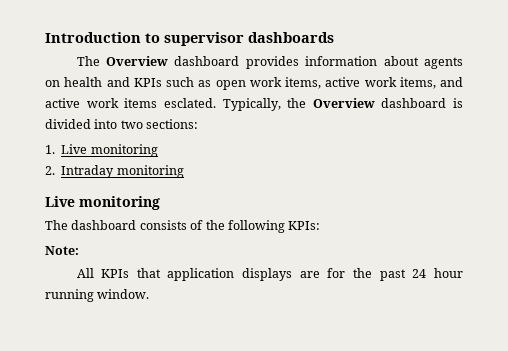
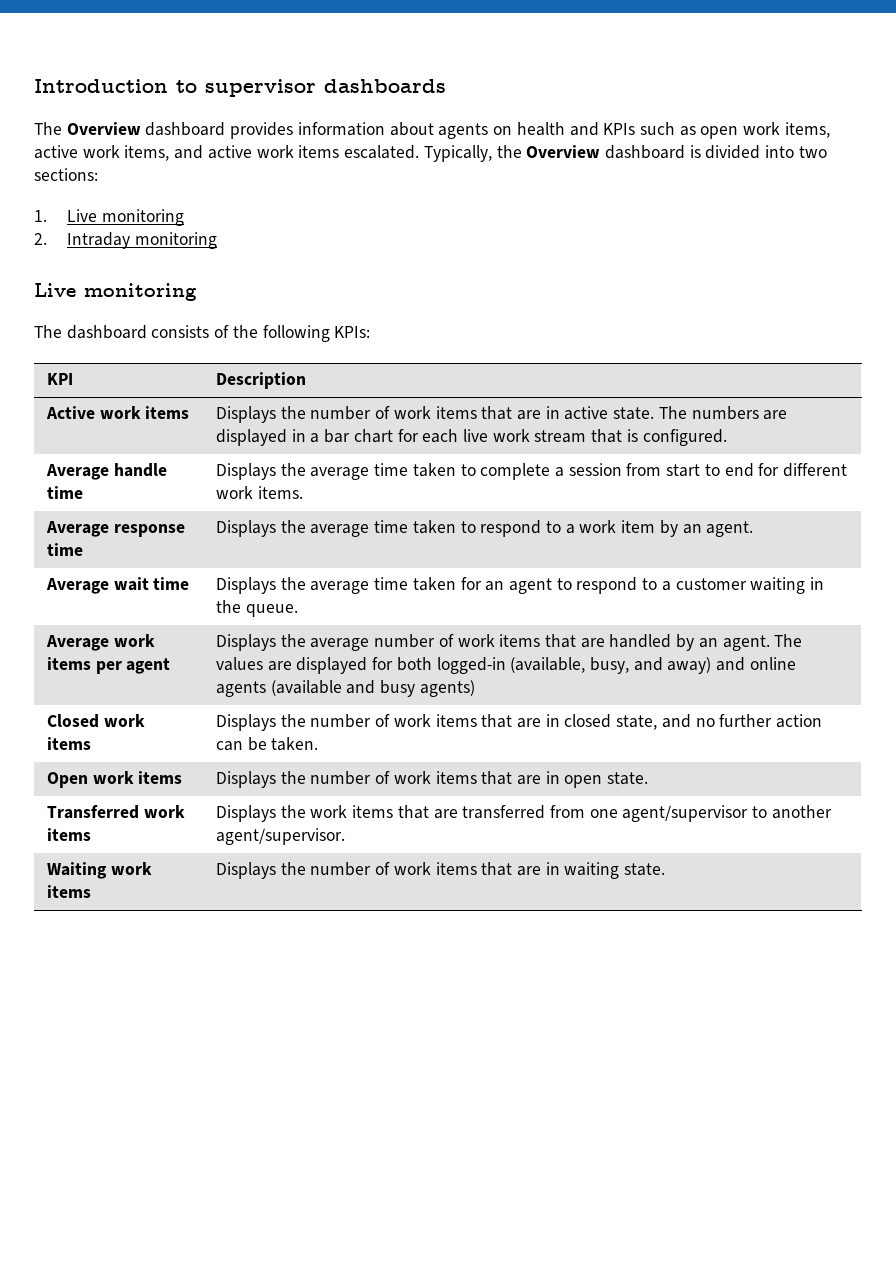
[163,98,216,108] esclated. -> [344,145,420,159] escalated.
[45,246,79,255] [76,268,463,281] [45,289,150,302] // Note: // All KPIs that application displays are for the past 24 hour running window. -> [46,373,73,385] [215,372,306,389] [45,406,190,419] [215,406,788,423] [215,429,727,446] [45,463,167,480] [46,486,83,499] [215,463,848,480] [215,486,303,499] [45,521,185,537] [46,543,83,556] [215,520,754,537] [45,577,190,594] [215,577,825,594] [215,600,298,617] [45,634,155,651] [46,657,171,674] [215,634,803,651] [215,657,796,674] [215,680,475,697] [46,714,145,728] [46,737,91,750] [215,714,823,731] [215,737,319,751] [46,771,183,788] [215,771,649,788] [46,805,185,819] [46,828,91,841] [215,805,832,822] [215,828,345,845] [46,862,152,879] [46,885,91,898] [215,862,666,879] // KPI | Description // Active work items | Displays the number of work items that are in active state. The numbers are displayed in a bar chart for each live work stream that is configured. // Average handle time | Displays the average time taken to complete a session from start to end for different work items. // Average response time | Displays the average time taken to respond to a work item by an agent. // Average wait time | Displays the average time taken for an agent to respond to a customer waiting in the queue. // Average work items per agent | Displays the average number of work items that are handled by an agent. The values are displayed for both logged-in (available, busy, and away) and online agents (available and busy agents) // Closed work items | Displays the number of work items that are in closed state, and no further action can be taken. // Open work items | Displays the number of work items that are in open state. // Transferred work items | Displays the work items that are transferred from one agent/supervisor to another agent/supervisor. // Waiting work items | Displays the number of work items that are in waiting state.

